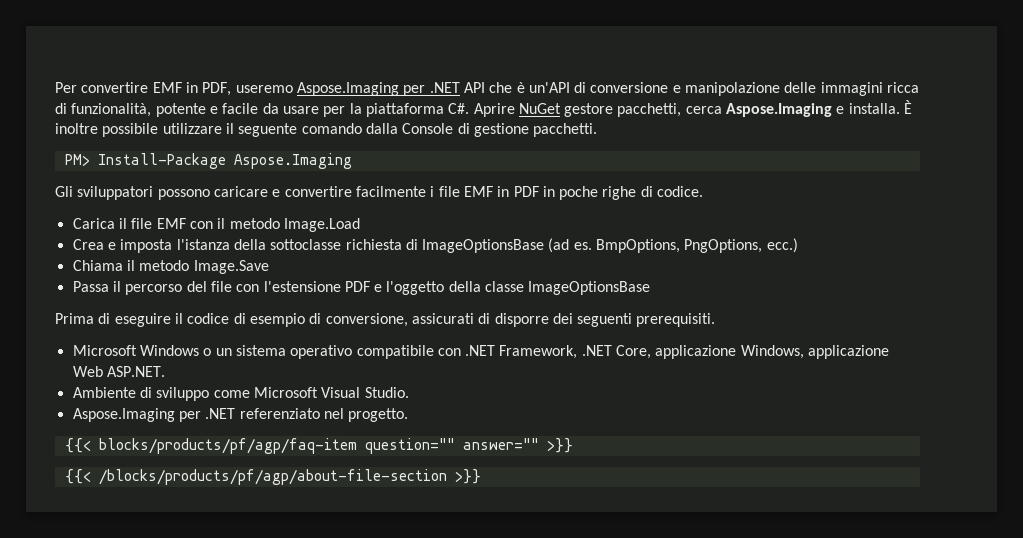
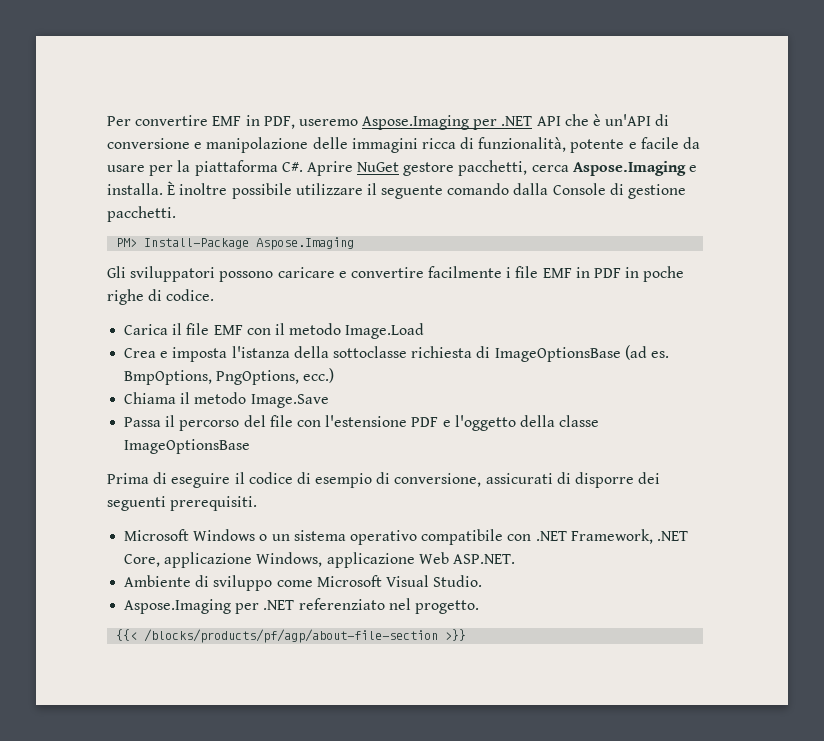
[64,438,573,454] // {{< blocks/products/pf/agp/faq-item question="" answer="" >}} -> (479, 607) none

